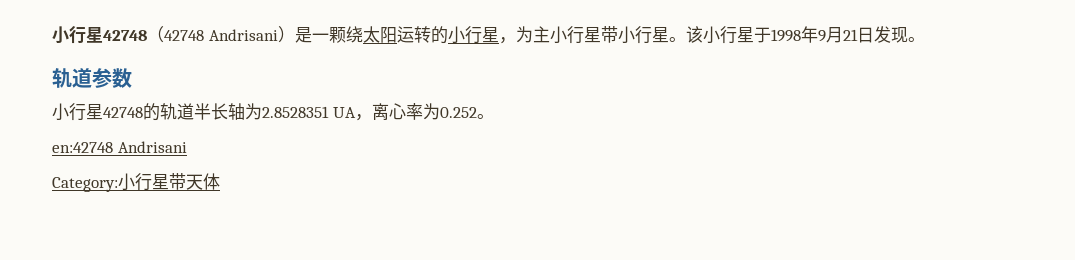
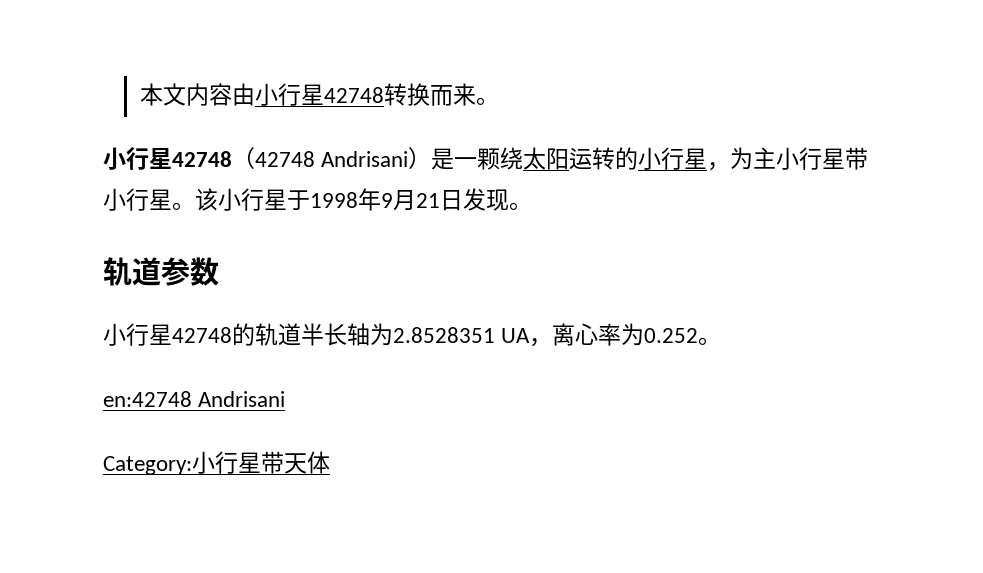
(52, 35) none -> [139,83,499,106] 本文内容由小行星42748转换而来。 //

